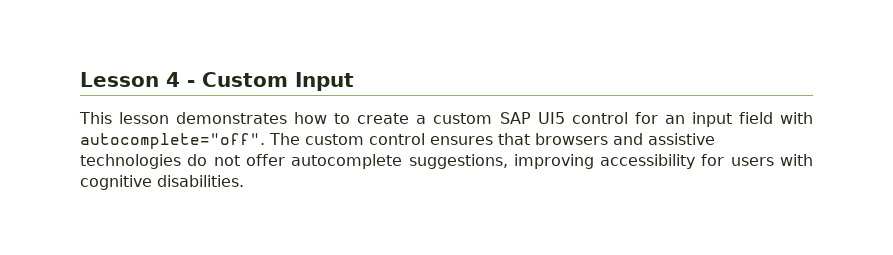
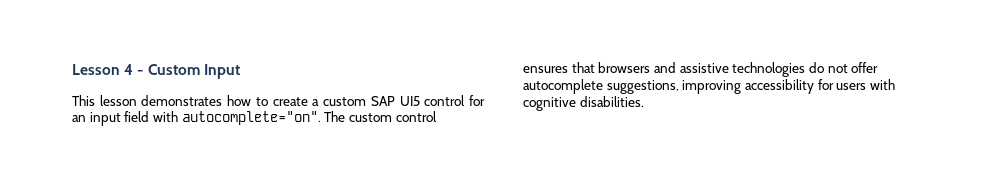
[80,133,265,149] autocomplete="off". -> [181,111,321,125] autocomplete="on".

